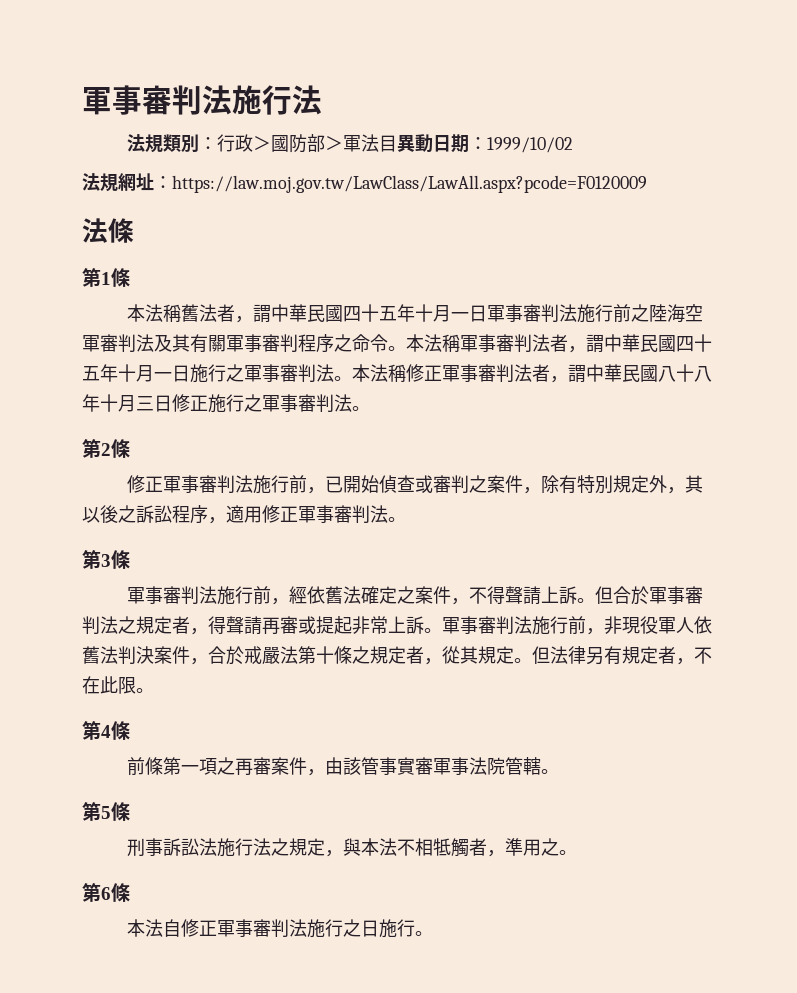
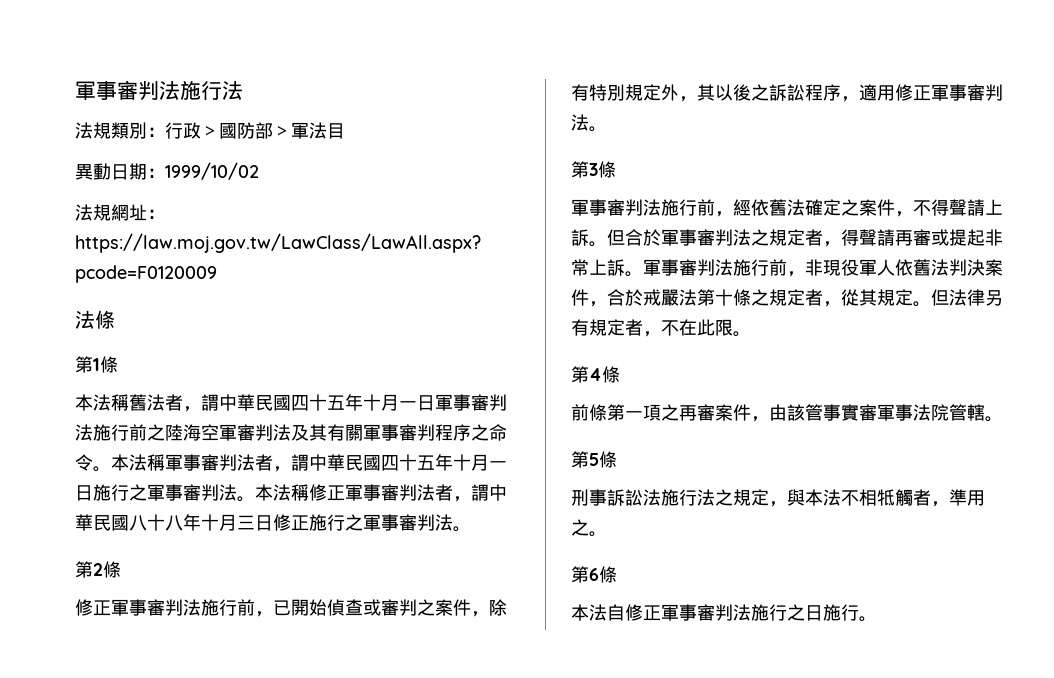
(397, 143) none -> (345, 131) //

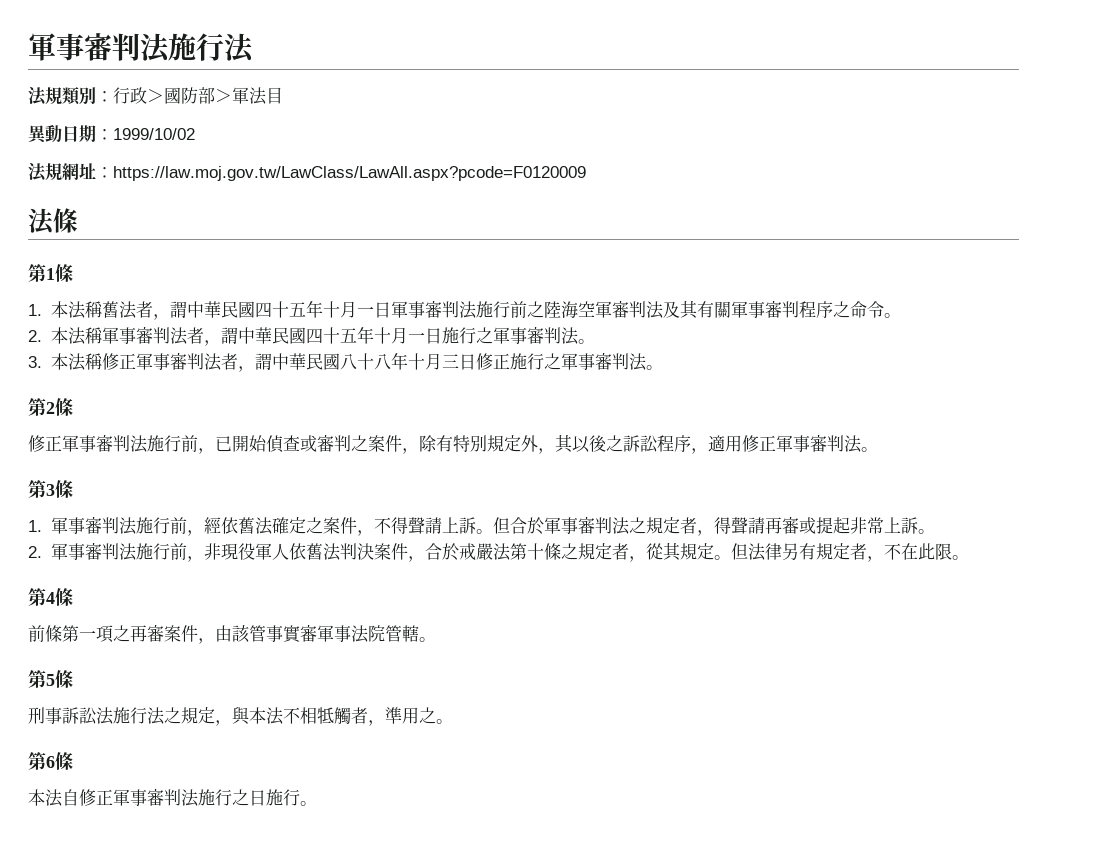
(118, 364) none -> [28,304,42,316] 1.
(111, 469) none -> [28,330,42,342] // 2.
(255, 499) none -> [28,356,42,368] // 3.
(616, 169) none -> [28,520,42,532] 1.
(643, 274) none -> [28,546,42,558] // 2.

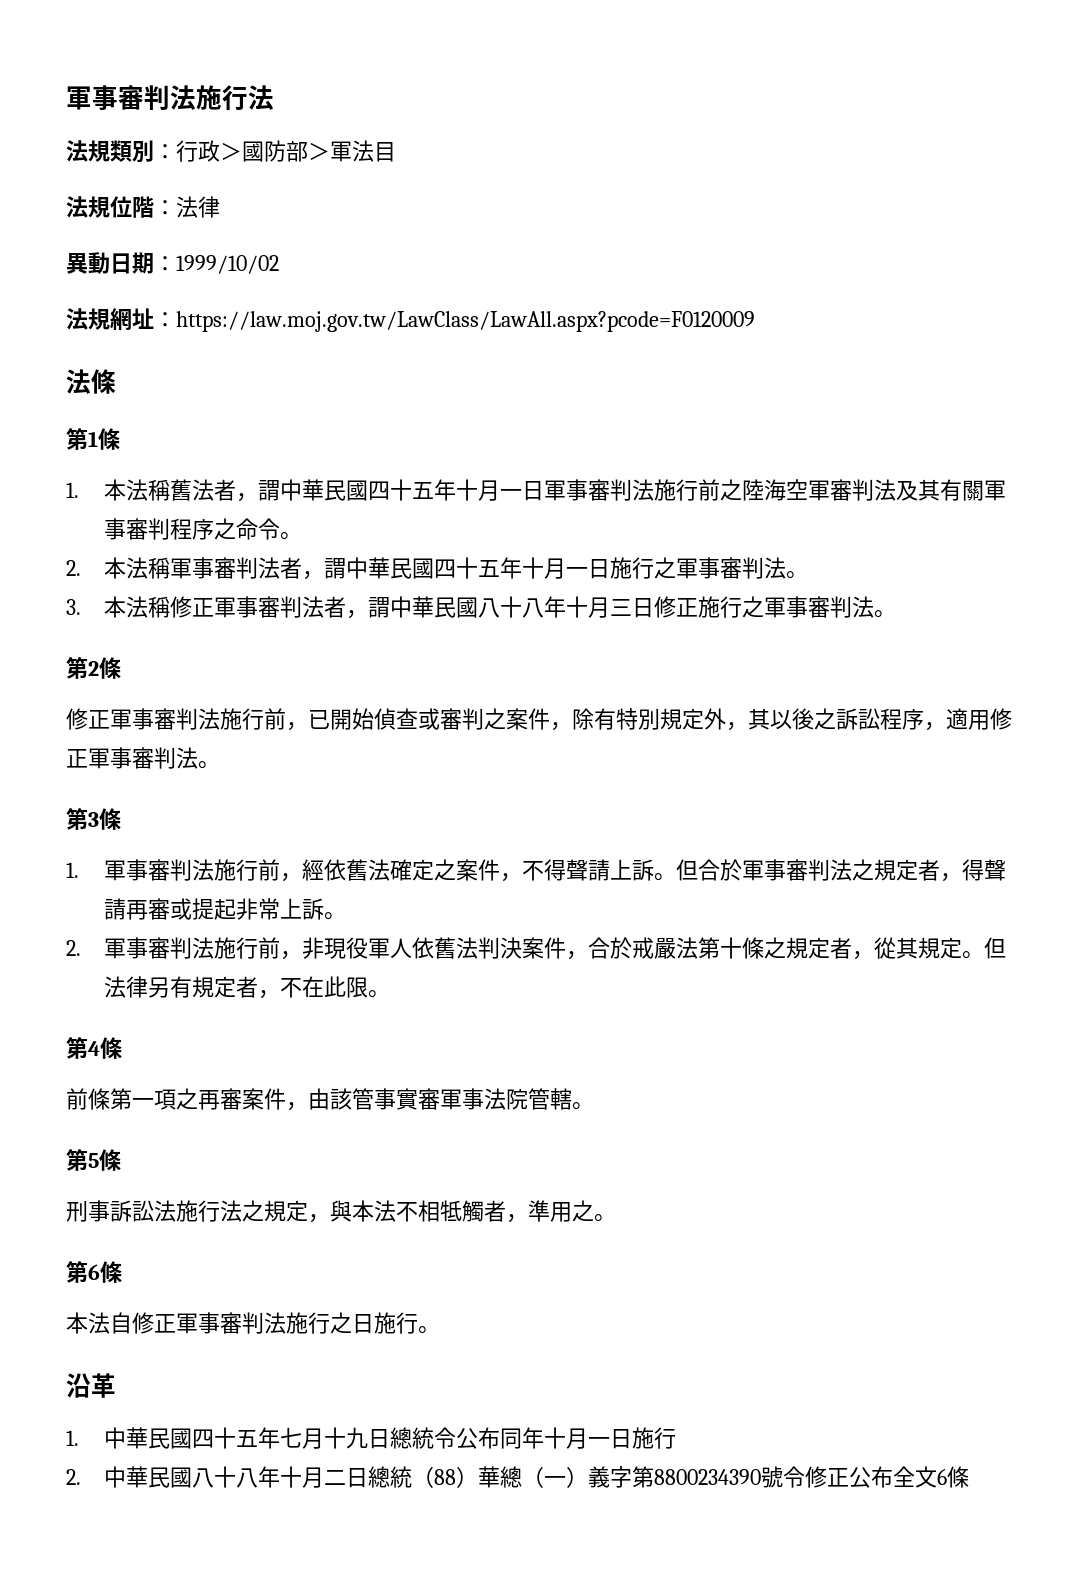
(283, 95) none -> [66,196,220,218] // 法規位階：法律
(317, 803) none -> [66,1373,116,1398] [66,1427,676,1449] [66,1466,969,1488] // 沿革 // 1.中華民國四十五年七月十九日總統令公布同年十月一日施行 // 2.中華民國八十八年十月二日總統（88）華總（一）義字第8800234390號令修正公布全文6條

